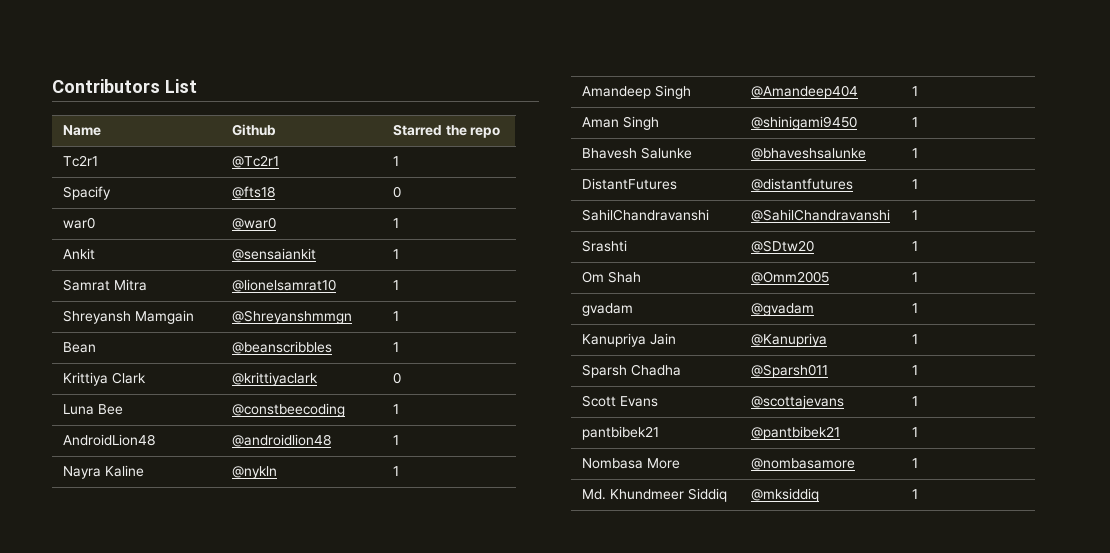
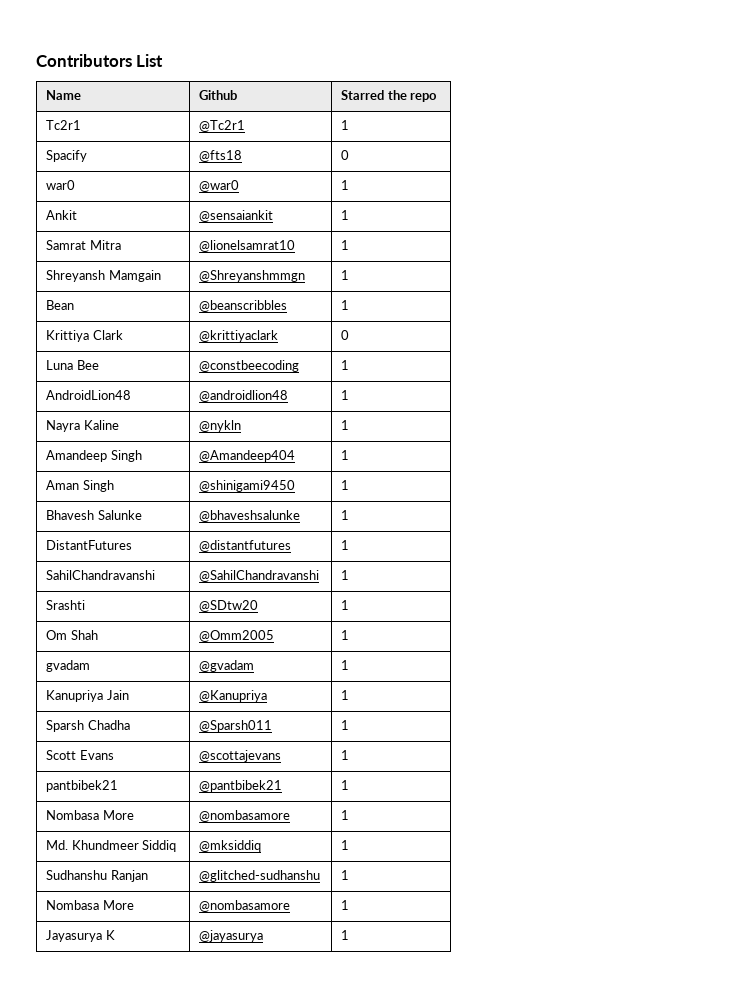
(918, 494) none -> [46,870,148,882] [199,870,321,882] [341,870,350,880] [46,900,134,910] [199,900,291,912] [341,900,350,910] [46,930,115,942] [199,930,264,942] [341,930,350,940] // Sudhanshu Ranjan | @glitched-sudhanshu | 1 // Nombasa More | @nombasamore | 1 // Jayasurya K | @jayasurya | 1

